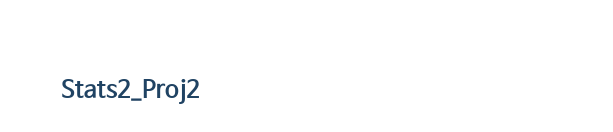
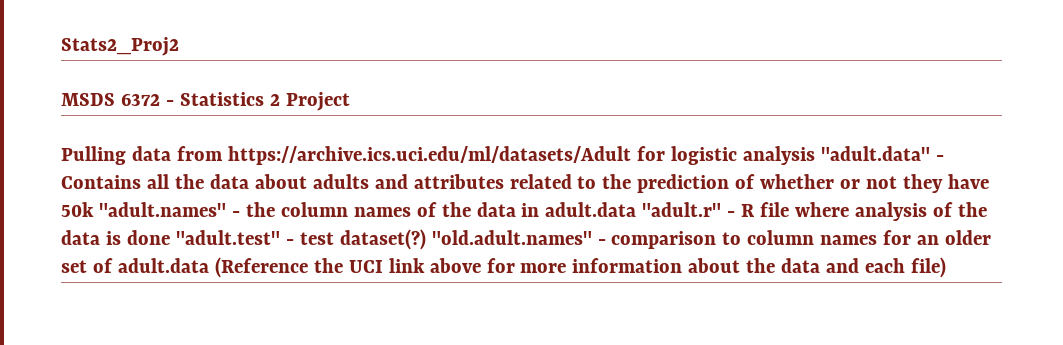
(200, 91) none -> [61,92,350,111] [61,146,944,165] [61,174,989,193] [61,202,987,221] [61,229,992,250] [61,257,947,278] // MSDS 6372 - Statistics 2 Project // Pulling data from https://archive.ics.uci.edu/ml/datasets/Adult for logistic analysis "adult.data" - Contains all the data about adults and attributes related to the prediction of whether or not they have 50k "adult.names" - the column names of the data in adult.data "adult.r" - R file where analysis of the data is done "adult.test" - test dataset(?) "old.adult.names" - comparison to column names for an older set of adult.data (Reference the UCI link above for more information about the data and each file)

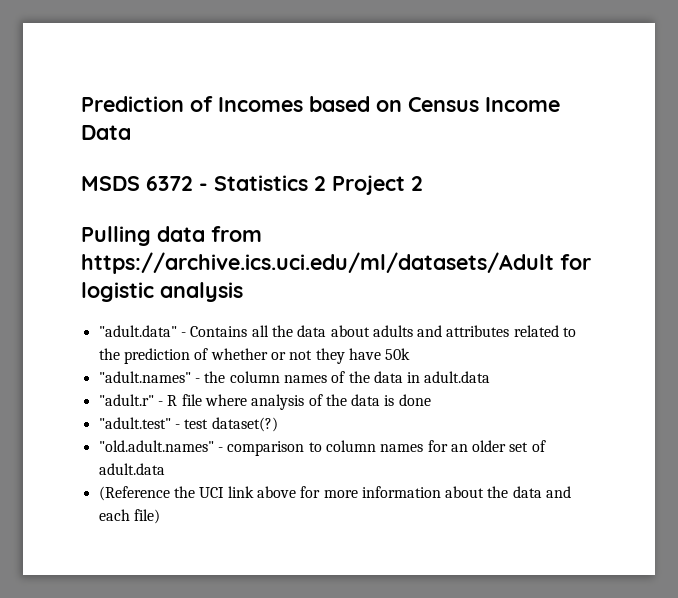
[61,37,179,56] Stats2_Proj2 -> [81,96,560,112] [81,125,131,140] Prediction of Incomes based on Census Income Data
(350, 101) none -> [411,176,423,191] 2
(815, 155) none -> (243, 292) //
(94, 209) none -> (411, 354) //
(637, 209) none -> (491, 377) //
(170, 237) none -> (431, 400) //
(426, 239) none -> (278, 424) //
(209, 265) none -> (165, 469) //

